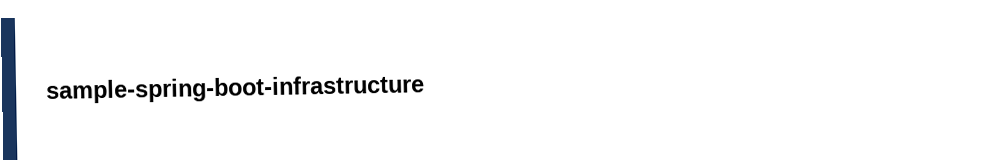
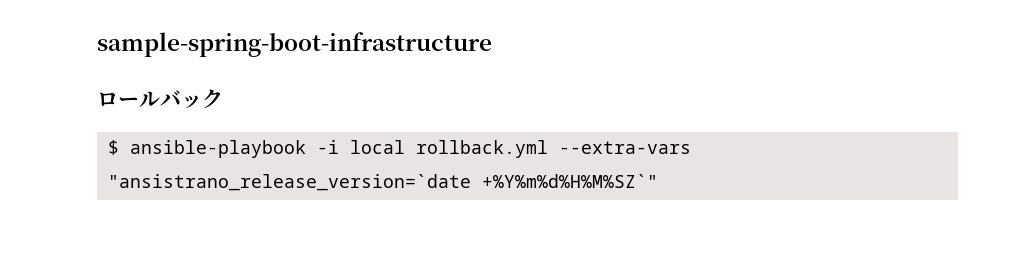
(425, 89) none -> [97,89,223,109] [107,140,691,158] [107,174,658,191] // ロールバック // $ ansible-playbook -i local rollback.yml --extra-vars "ansistrano_release_version=`date +%Y%m%d%H%M%SZ`"

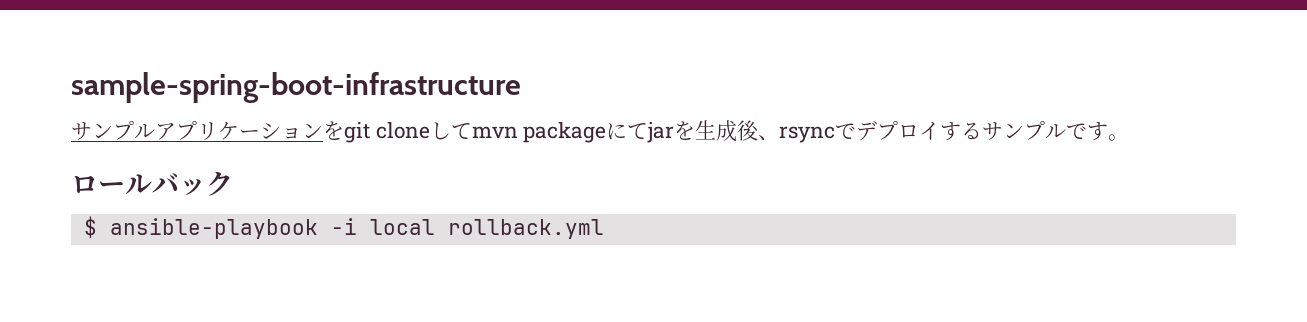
(492, 44) none -> [71,120,1130,143] // サンプルアプリケーションをgit cloneしてmvn packageにてjarを生成後、rsyncでデプロイするサンプルです。
[558,141,691,154] [107,174,658,191] --extra-vars "ansistrano_release_version=`date +%Y%m%d%H%M%SZ`" -> (604, 229) none

